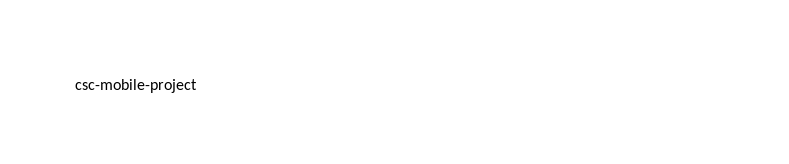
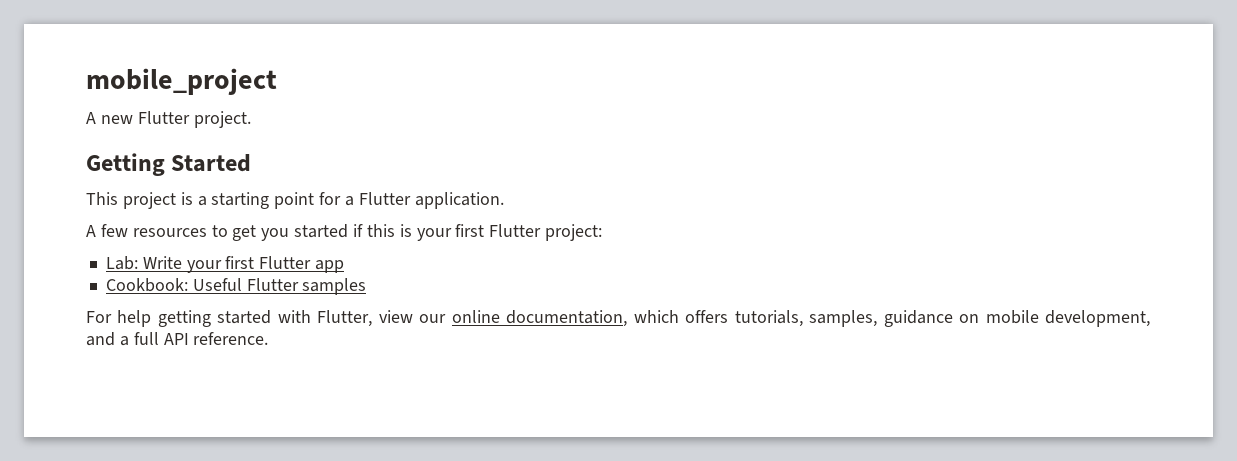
[75,79,197,93] csc-mobile-project -> [86,68,277,95] [86,111,251,128] [86,153,252,176] [86,192,504,209] [86,224,603,241] [105,256,345,273] [105,278,367,295] [86,310,1151,327] [86,332,269,346] mobile_project // A new Flutter project. // Getting Started // This project is a starting point for a Flutter application. // A few resources to get you started if this is your first Flutter project: // Lab: Write your first Flutter app // Cookbook: Useful Flutter samples // For help getting started with Flutter, view our online documentation, which offers tutorials, samples, guidance on mobile development, and a full API reference.

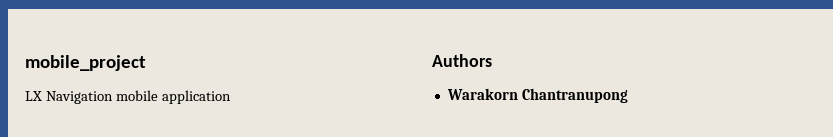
[86,111,251,128] [86,153,252,176] [86,192,504,209] [86,224,603,241] [105,256,345,273] [105,278,367,295] [86,310,1151,327] [86,332,269,346] A new Flutter project. // Getting Started // This project is a starting point for a Flutter application. // A few resources to get you started if this is your first Flutter project: // Lab: Write your first Flutter app // Cookbook: Useful Flutter samples // For help getting started with Flutter, view our online documentation, which offers tutorials, samples, guidance on mobile development, and a full API reference. -> [25,90,231,104] [432,54,492,67] [446,88,628,103] LX Navigation mobile application // Authors // Warakorn Chantranupong

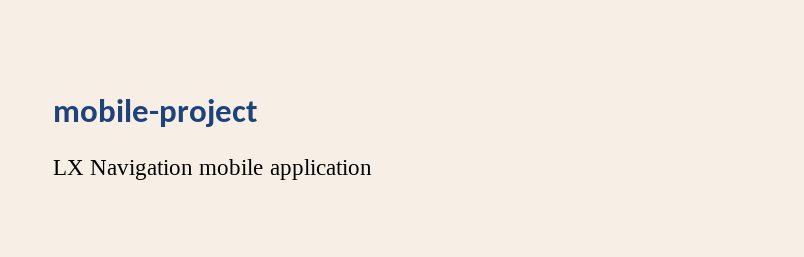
[25,55,146,71] mobile_project -> [53,99,257,127] mobile-project
[432,54,492,67] [446,88,628,103] // Authors // Warakorn Chantranupong -> (372, 169) none

